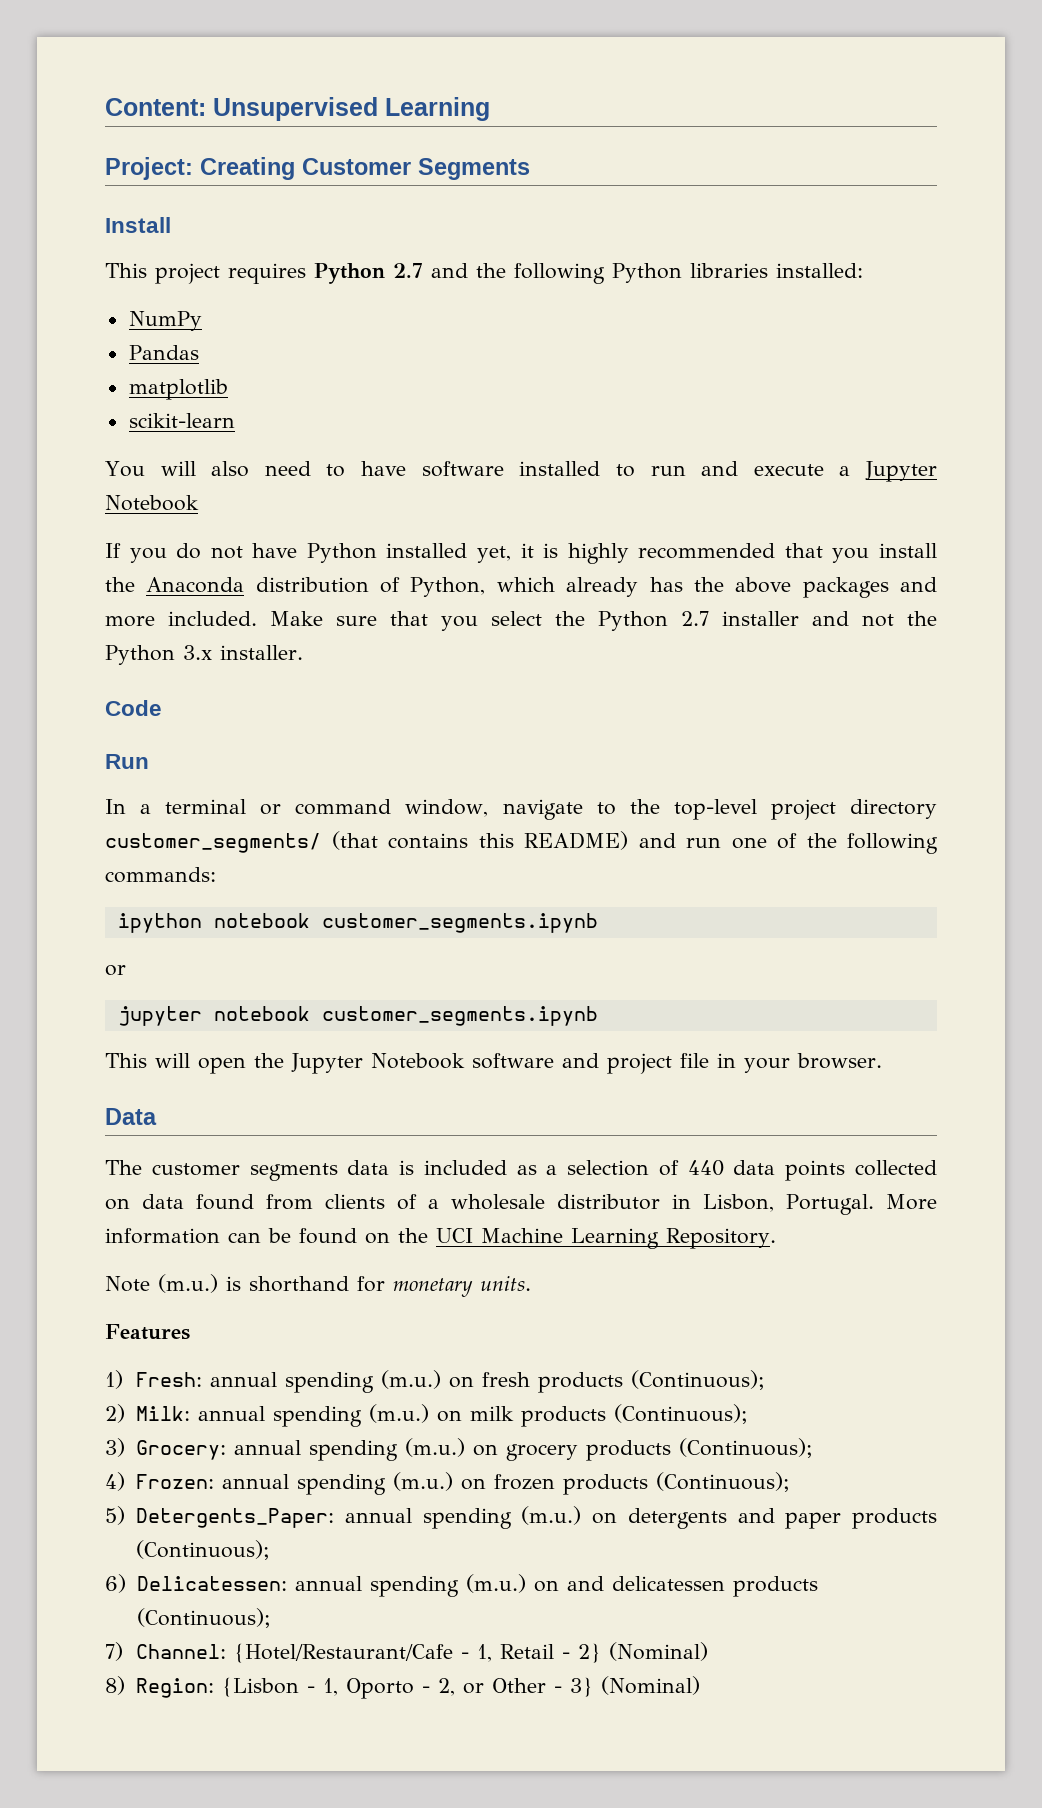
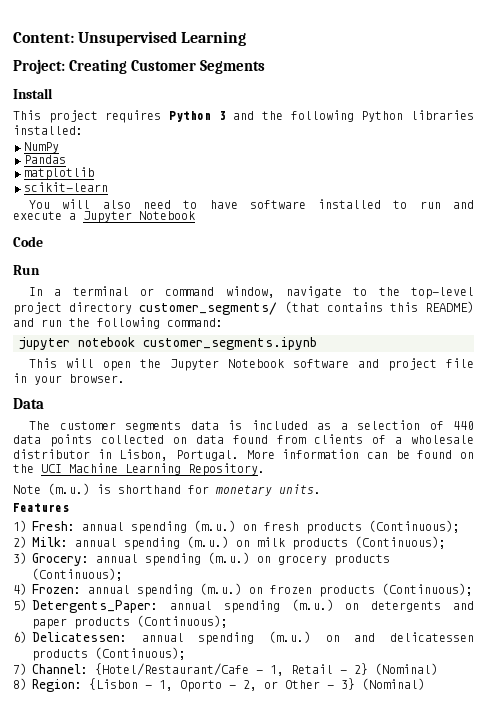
[393,263,423,278] 2.7 -> [218,111,226,120] 3
[105,543,937,564] [105,577,938,598] [105,611,937,631] [105,645,303,665] // If you do not have Python installed yet, it is highly recommended that you install the Anaconda distribution of Python, which already has the above packages and more included. Make sure that you select the Python 2.7 installer and not the Python 3.x installer. -> (195, 215) none
[731,833,938,854] [105,867,216,883] [117,913,598,933] [105,965,126,976] one of the following commands: // ipython notebook customer_segments.ipynb // or -> [69,317,223,329] the following command:

